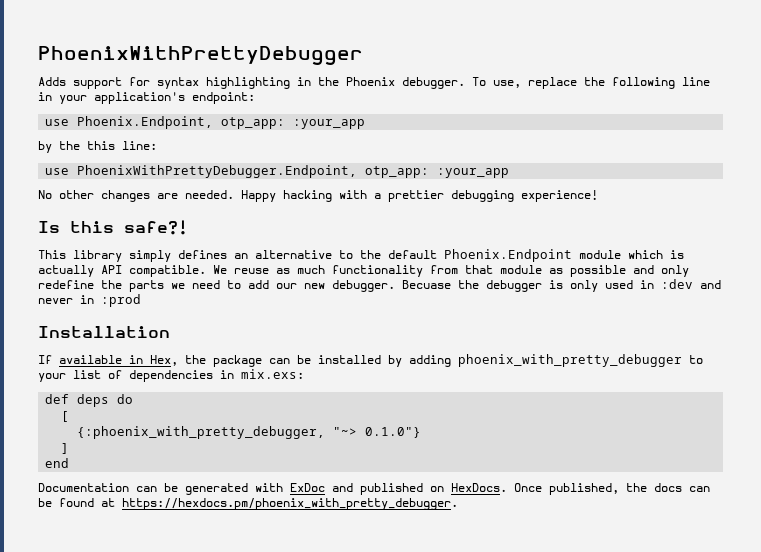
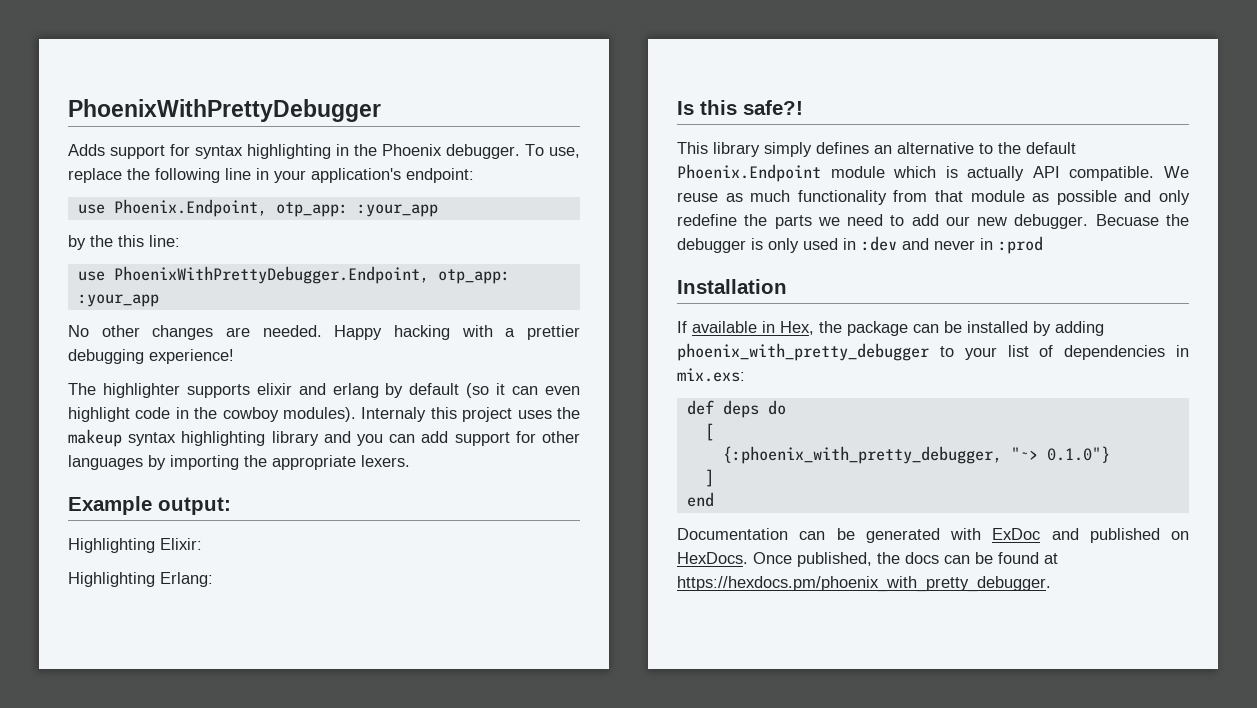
(598, 196) none -> [68,383,581,398] [68,407,580,422] [68,429,580,447] [68,455,410,470] [68,496,231,515] [68,538,202,553] [68,572,213,587] // The highlighter supports elixir and erlang by default (so it can even highlight code in the cowboy modules). Internaly this project uses the makeup syntax highlighting library and you can add support for other languages by importing the appropriate lexers. // Example output: // Highlighting Elixir: // Highlighting Erlang:

